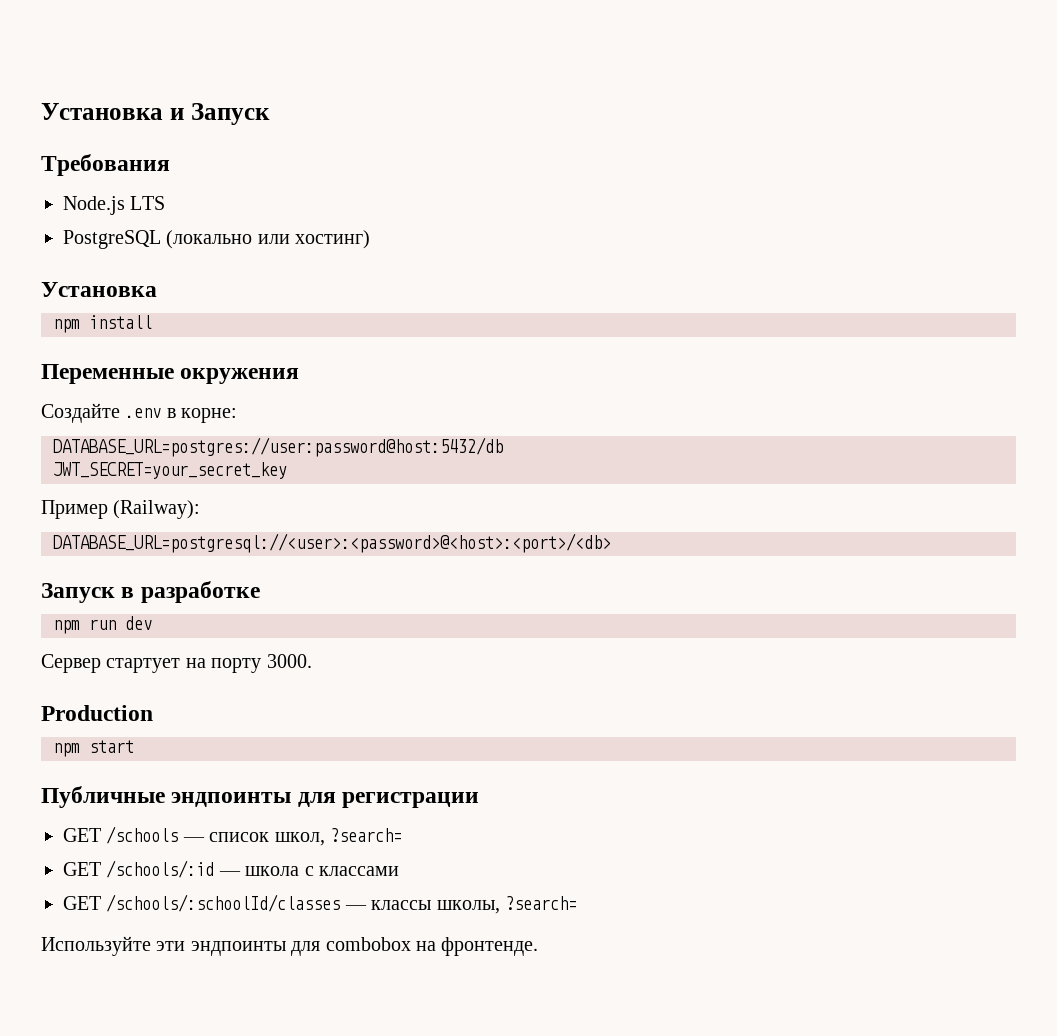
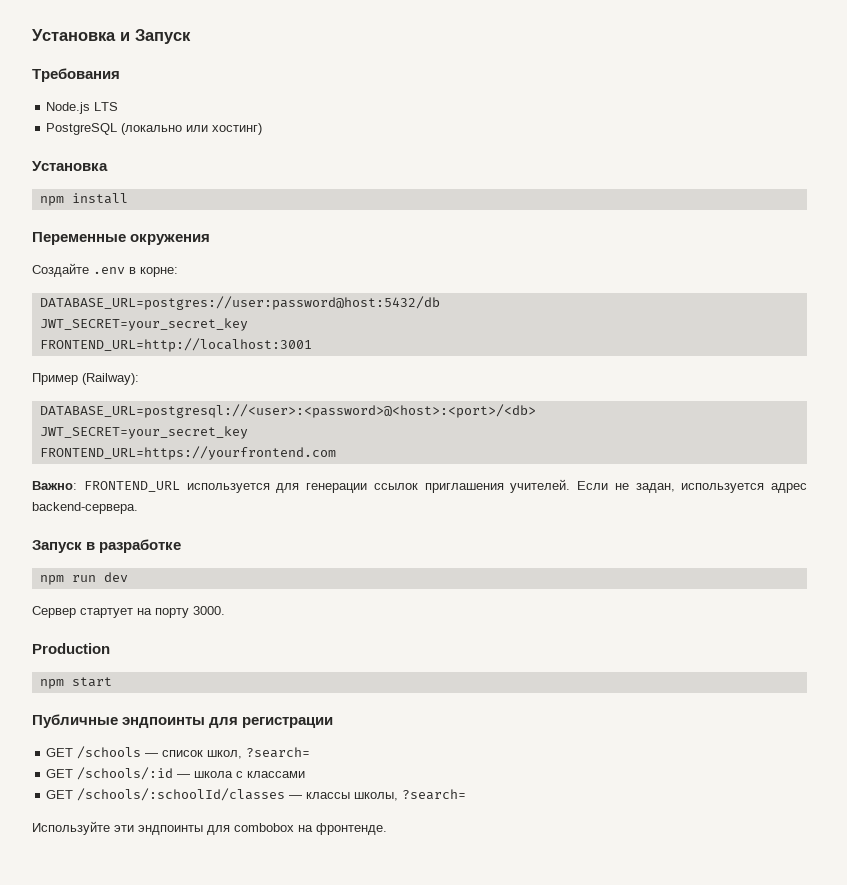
(287, 470) none -> [39,338,312,352] // FRONTEND_URL=http://localhost:3001
(611, 543) none -> [39,426,248,439] [39,446,336,460] [32,479,807,493] [32,502,138,514] // JWT_SECRET=your_secret_key // FRONTEND_URL=https://yourfrontend.com // Важно: FRONTEND_URL используется для генерации ссылок приглашения учителей. Если не задан, используется адрес backend-сервера.

